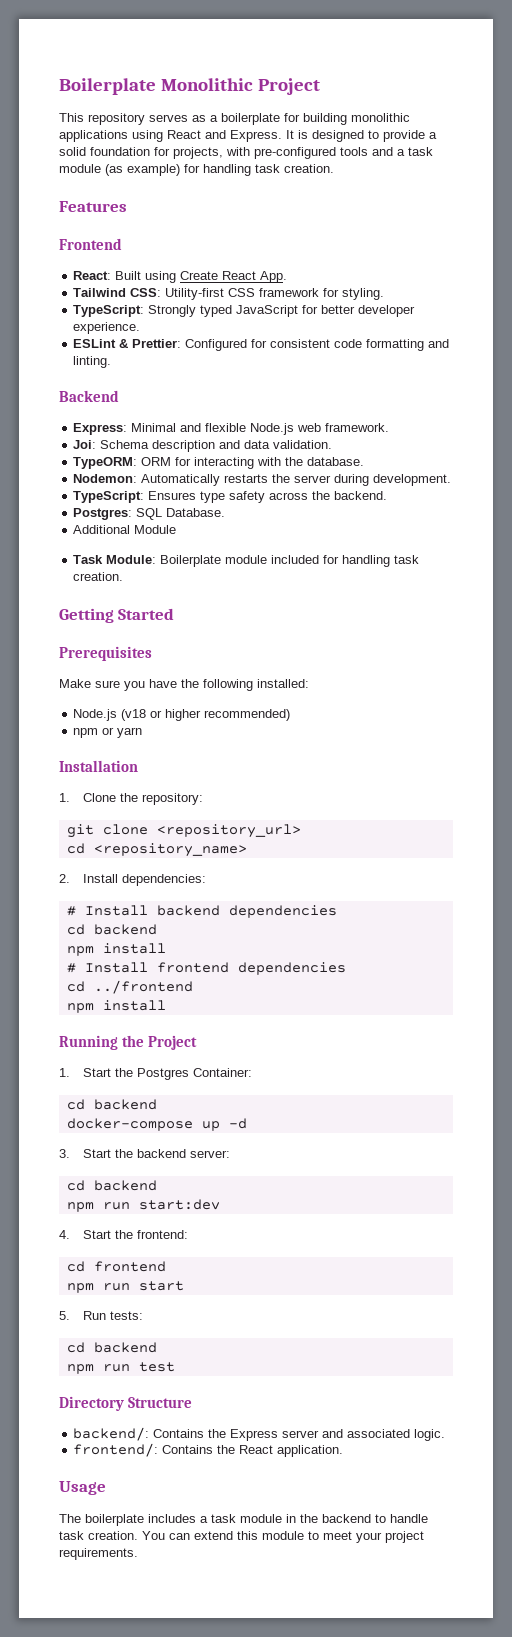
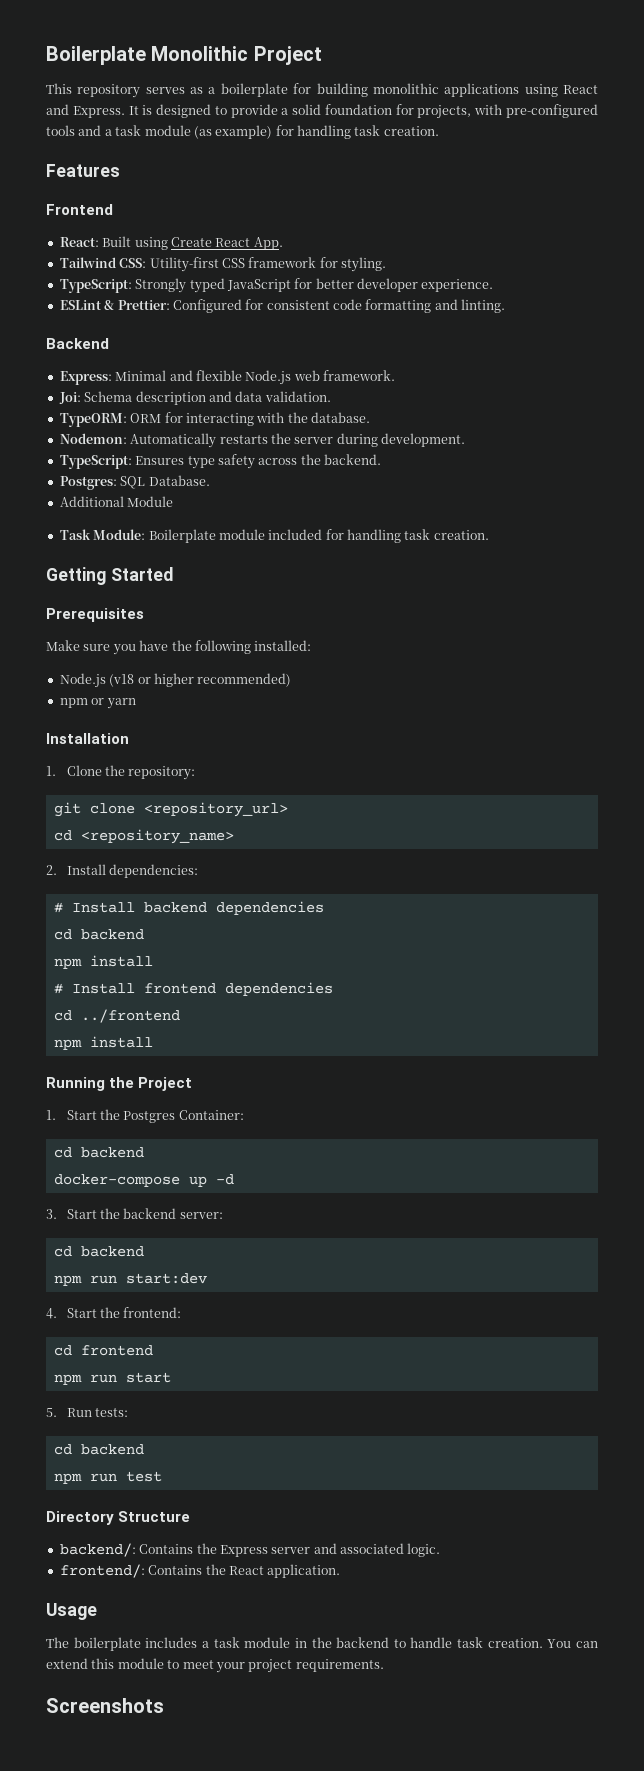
(138, 1554) none -> [46,1698,164,1713] // Screenshots

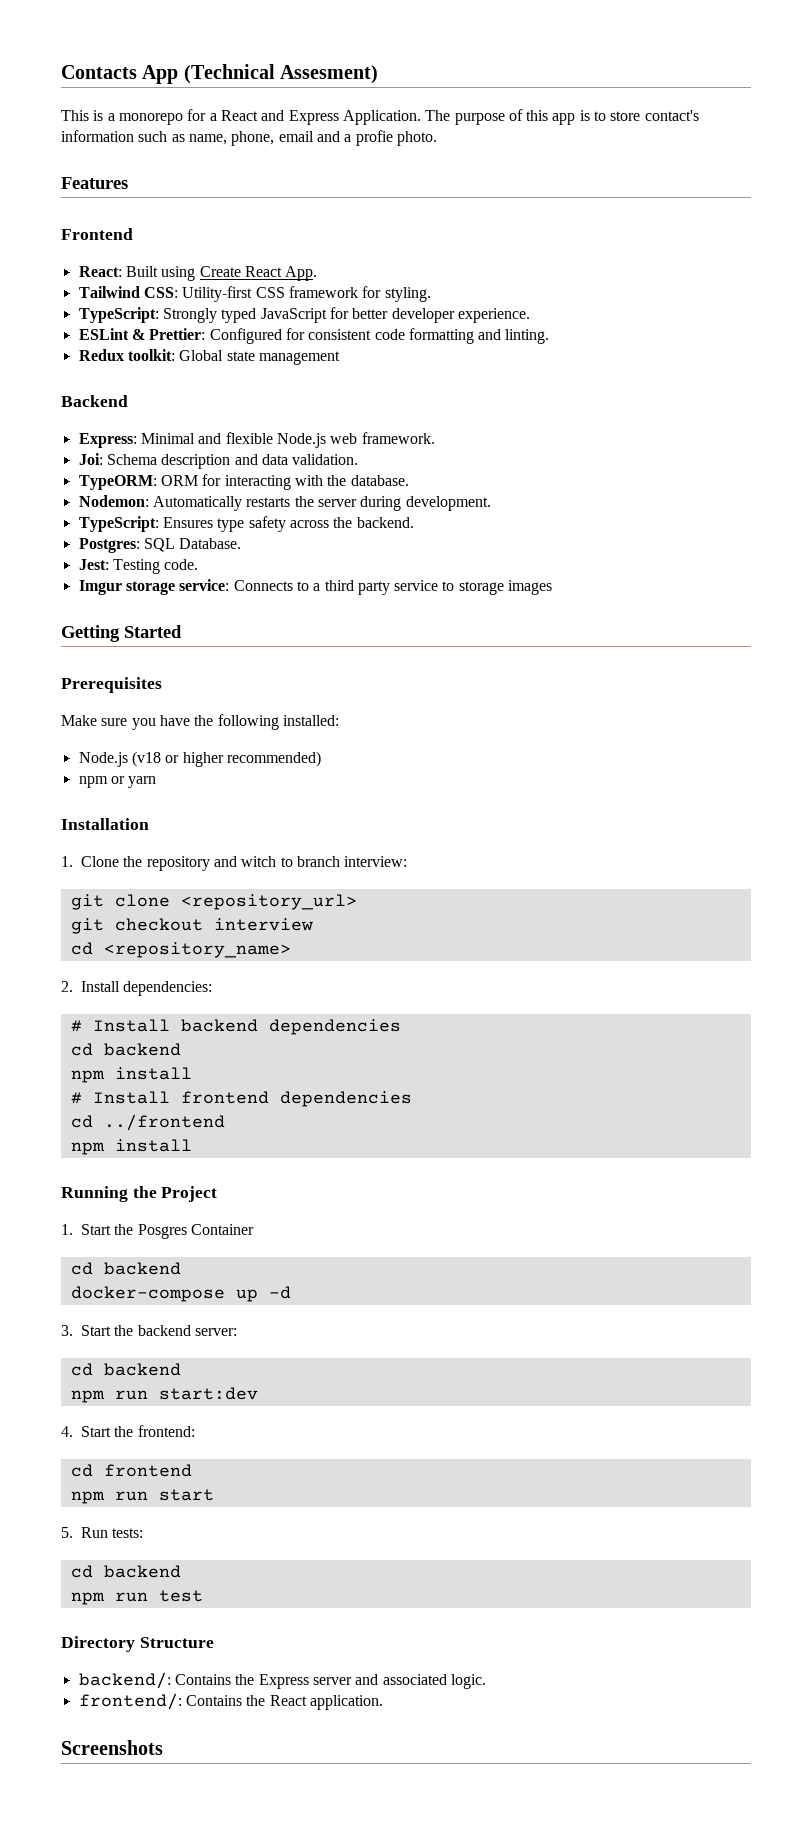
[46,46,322,65] [46,83,599,98] [46,104,598,119] [46,125,439,139] Boilerplate Monolithic Project // This repository serves as a boilerplate for building monolithic applications using React and Express. It is designed to provide a solid foundation for projects, with pre-configured tools and a task module (as example) for handling task creation. -> [61,64,379,84] [61,109,699,125] [61,130,437,146] Contacts App (Technical Assesment) // This is a monorepo for a React and Express Application. The purpose of this app is to store contact's information such as name, phone, email and a profie photo.
(506, 306) none -> [78,349,340,365] // Redux toolkit: Global state management
[59,496,174,507] [59,529,489,543] Additional Module // Task Module: Boilerplate module included for handling task creation. -> [78,559,199,574] [78,579,553,595] Jest: Testing code. // Imgur storage service: Connects to a third party service to storage images
[128,766,196,780] repository: -> [146,856,408,871] repository and witch to branch interview:
(288, 809) none -> [70,918,313,934] // git checkout interview
[123,1110,244,1123] Postgres Container: -> [137,1224,254,1239] Posgres Container
[46,1603,97,1620] [46,1637,599,1651] [46,1658,384,1673] // Usage // The boilerplate includes a task module in the backend to handle task creation. You can extend this module to meet your project requirements. -> (383, 1702) none

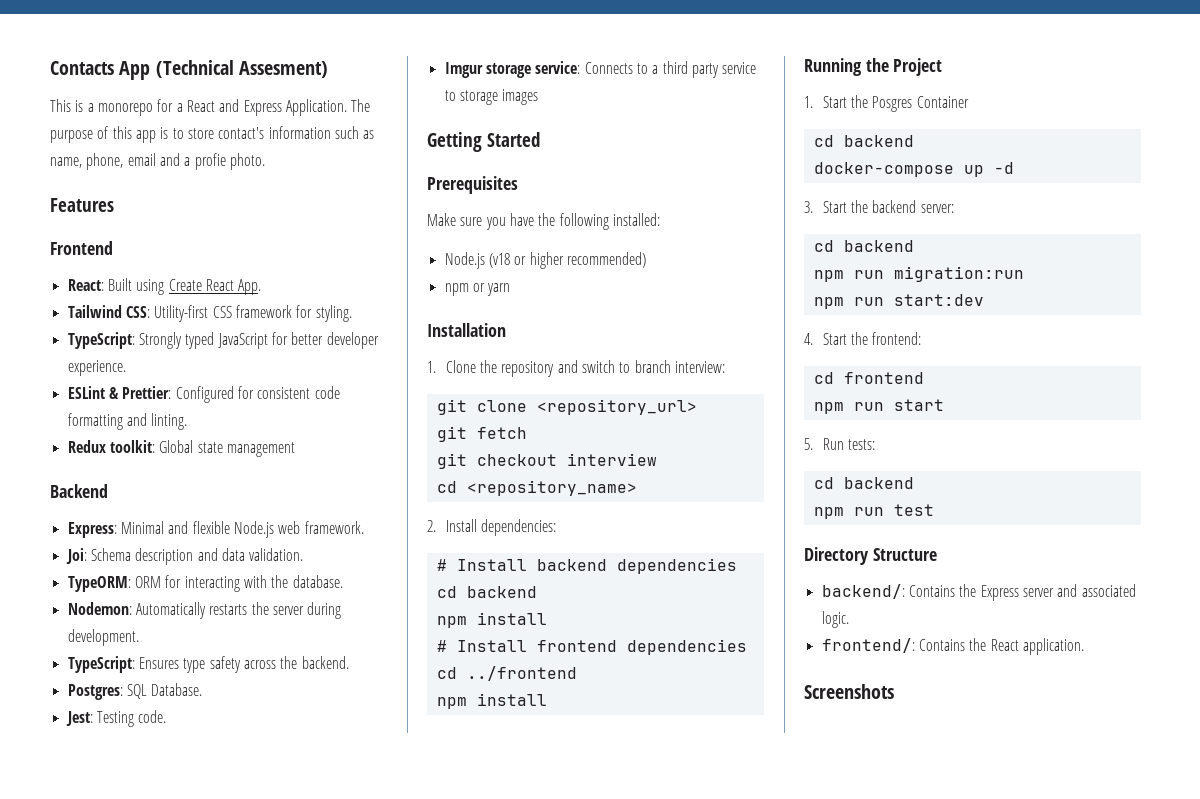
[241,856,277,867] witch -> [582,360,616,373] switch
(357, 902) none -> [436,426,527,442] // git fetch
(181, 1369) none -> [813,266,1024,282] // npm run migration:run

